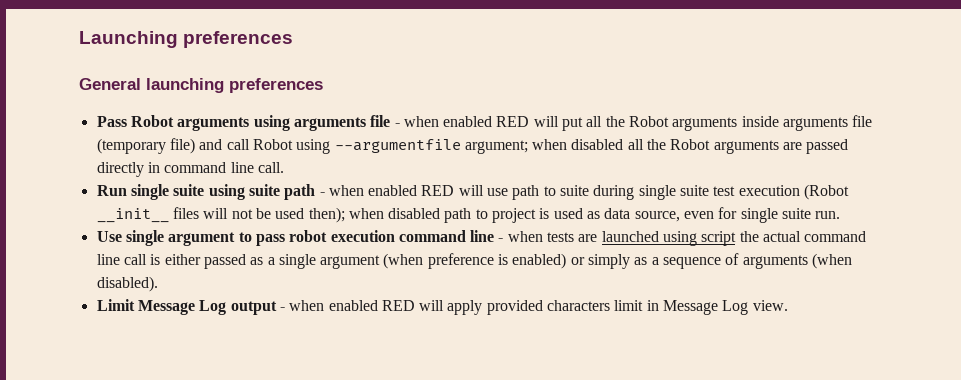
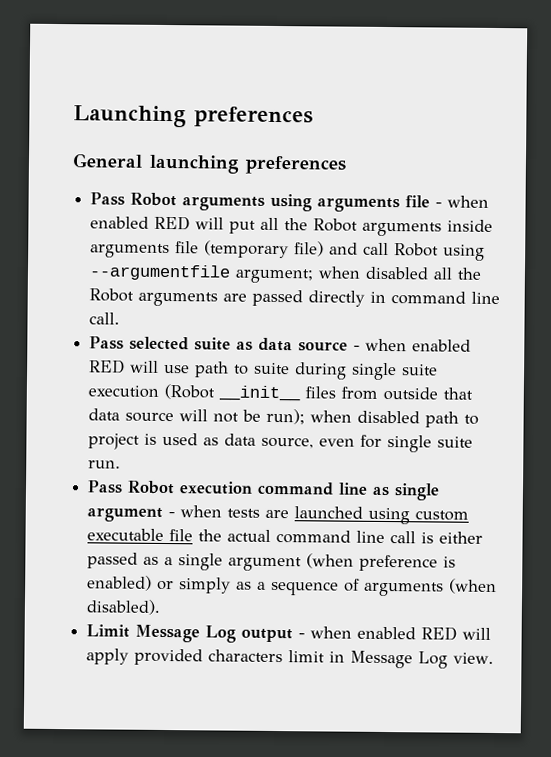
[96,184,316,200] Run single suite using suite path -> [89,336,349,352] Pass selected suite as data source
[713,186,736,196] test -> (439, 370) none
(199, 213) none -> [341,386,474,401] [88,408,175,423] from outside that data source
[275,207,345,223] used then); -> [266,408,306,425] run);
[96,230,495,246] Use single argument to pass robot execution command line -> [87,480,441,501] [87,507,164,522] Pass Robot execution command line as single argument
[701,231,737,246] script -> [415,510,470,521] [87,528,194,542] custom executable file

